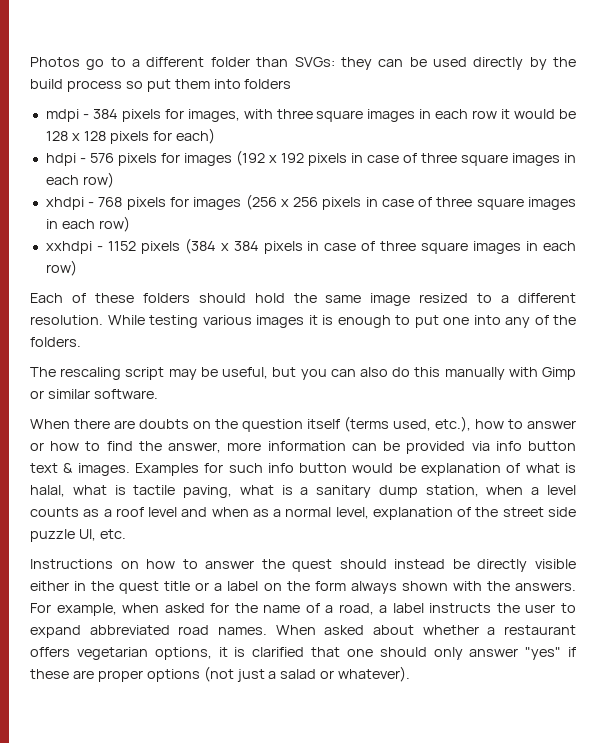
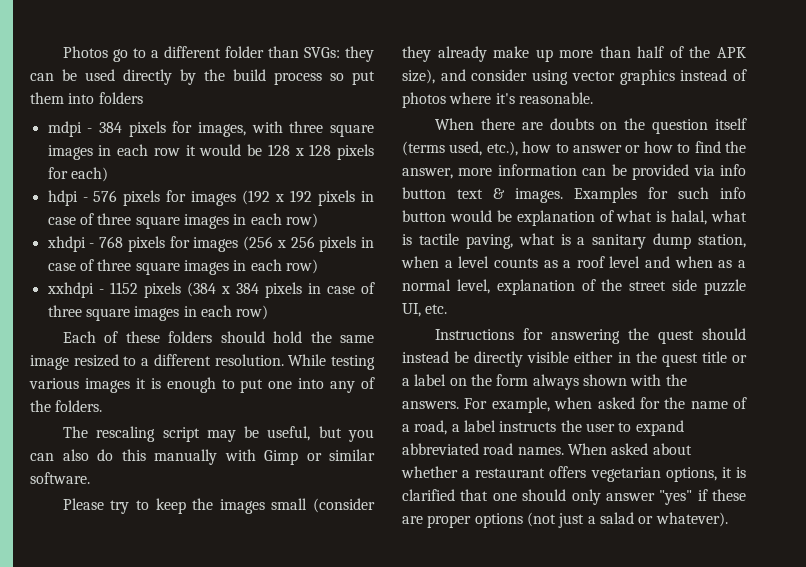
(158, 394) none -> [62,498,376,514] [402,46,746,62] [402,69,747,85] [402,92,593,108] // Please try to keep the images small (consider they already make up more than half of the APK size), and consider using vector graphics instead of photos where it's reasonable.
[120,559,255,569] on how to answer -> [522,328,620,344] for answering

